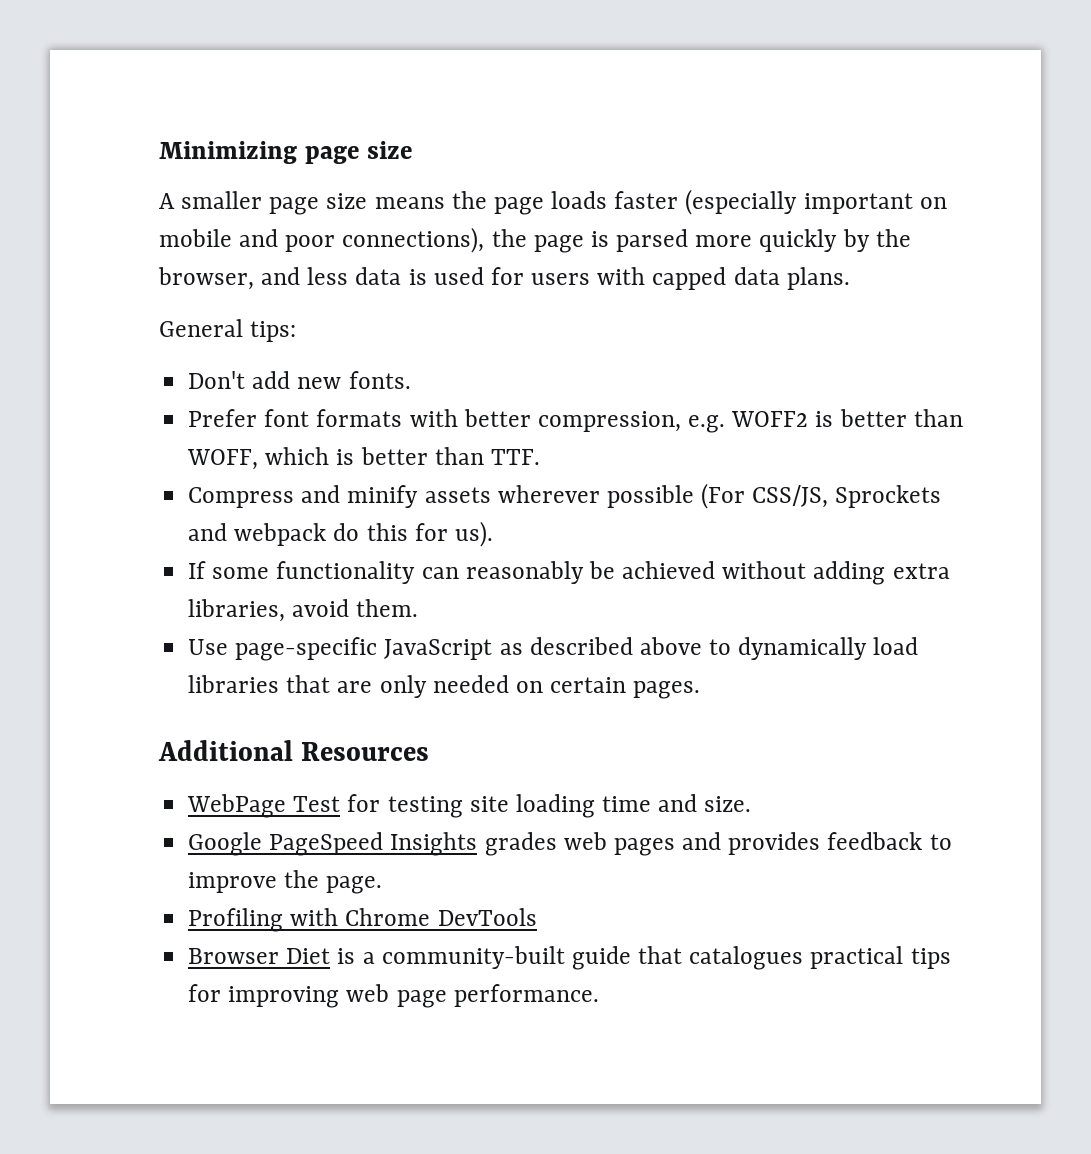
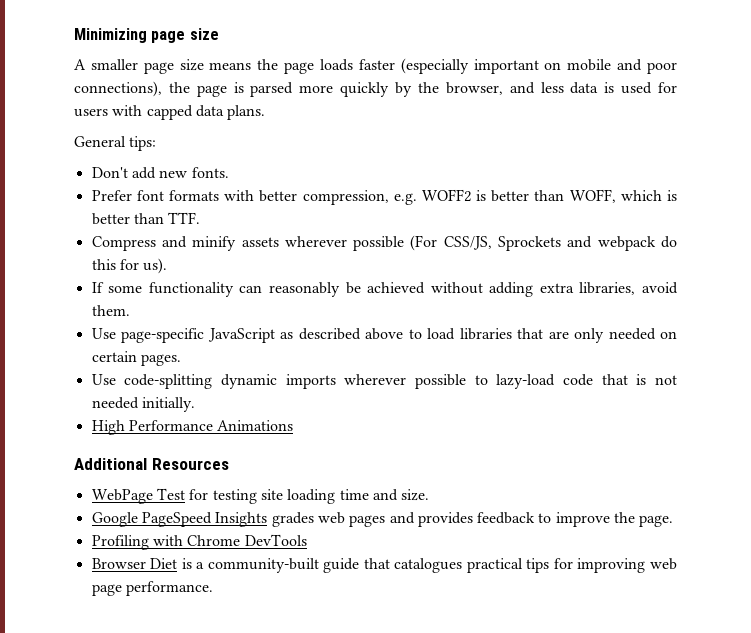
[738,637,868,660] dynamically -> (422, 334) none
(701, 690) none -> [91,374,677,389] [91,397,195,412] [91,420,294,435] // Use code-splitting dynamic imports wherever possible to lazy-load code that is not needed initially. // High Performance Animations

